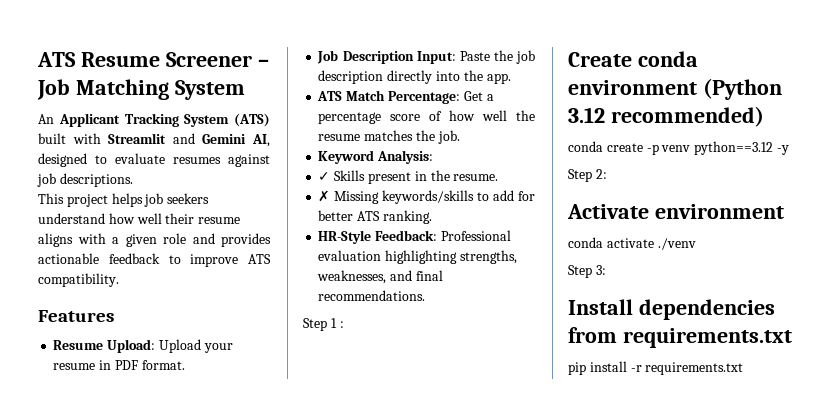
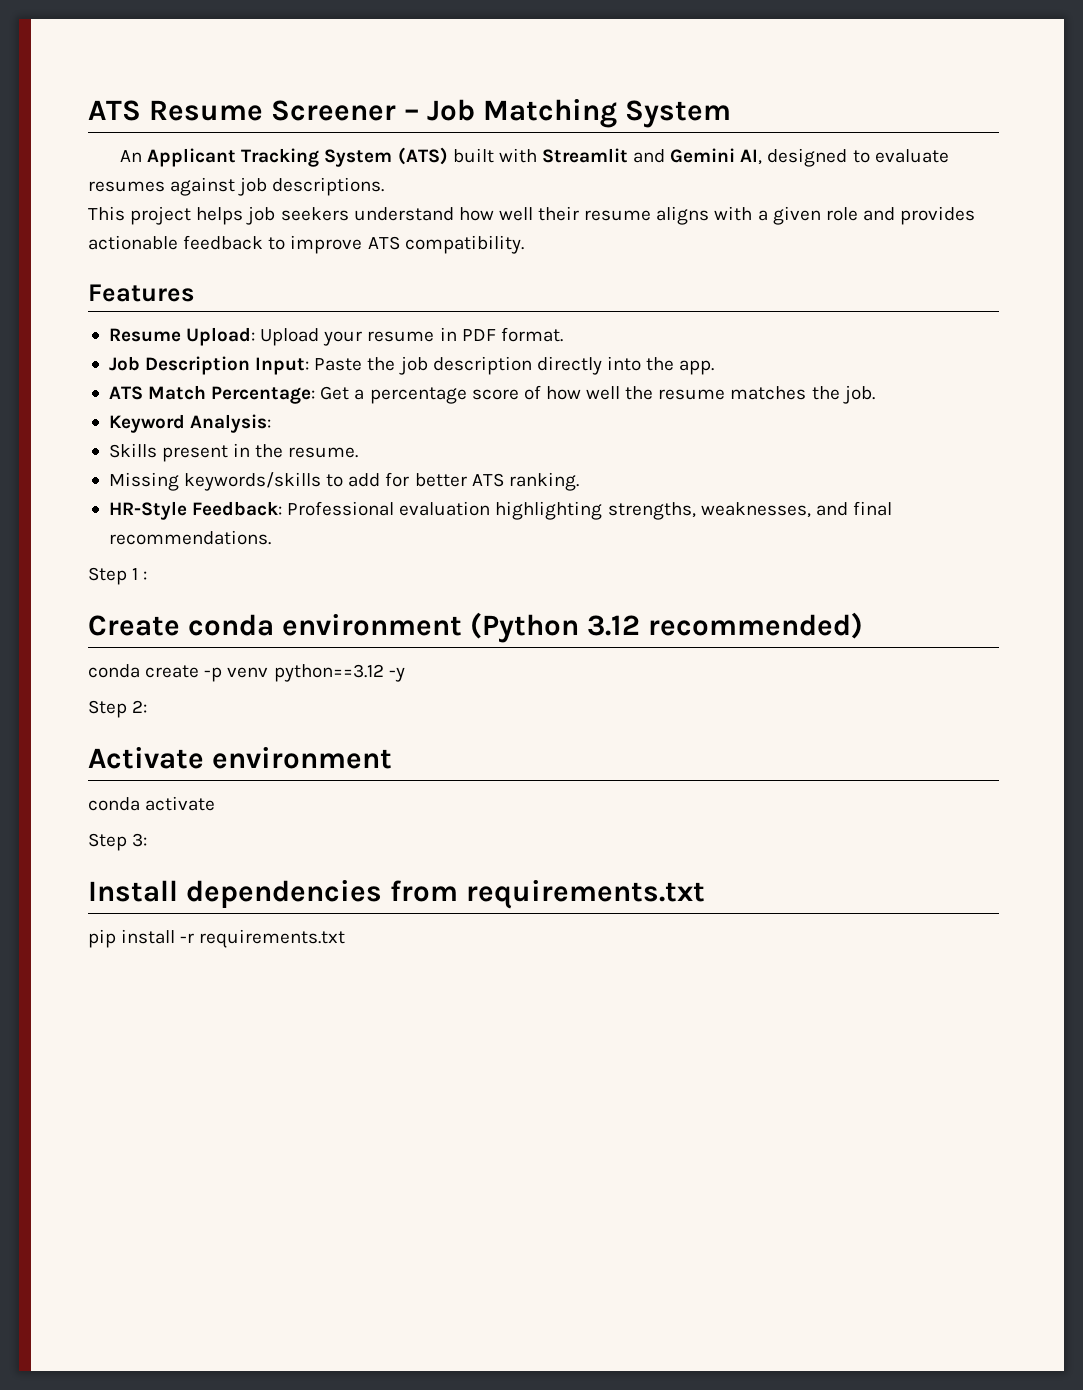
[318,172,331,181] ✓ -> (272, 423) none
[318,190,331,202] ✗ -> (359, 452) none
[657,238,696,250] ./venv -> (216, 803) none

